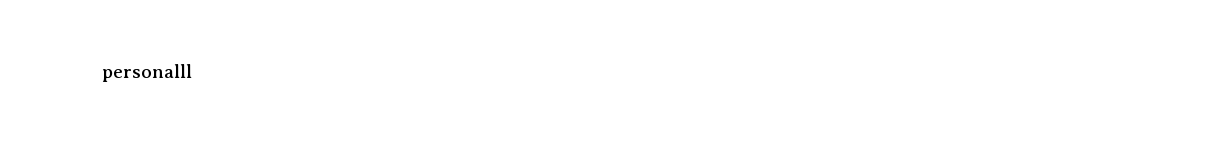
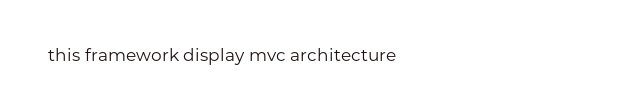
[102,64,192,82] personalll -> [48,48,397,65] this framework display mvc architecture

